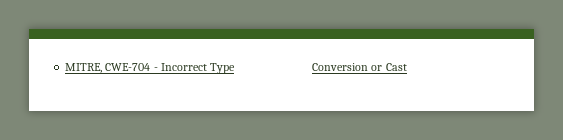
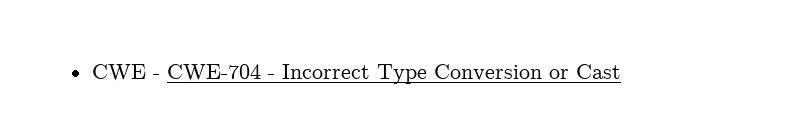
[65,63,103,73] MITRE, -> [91,64,160,81] CWE -

